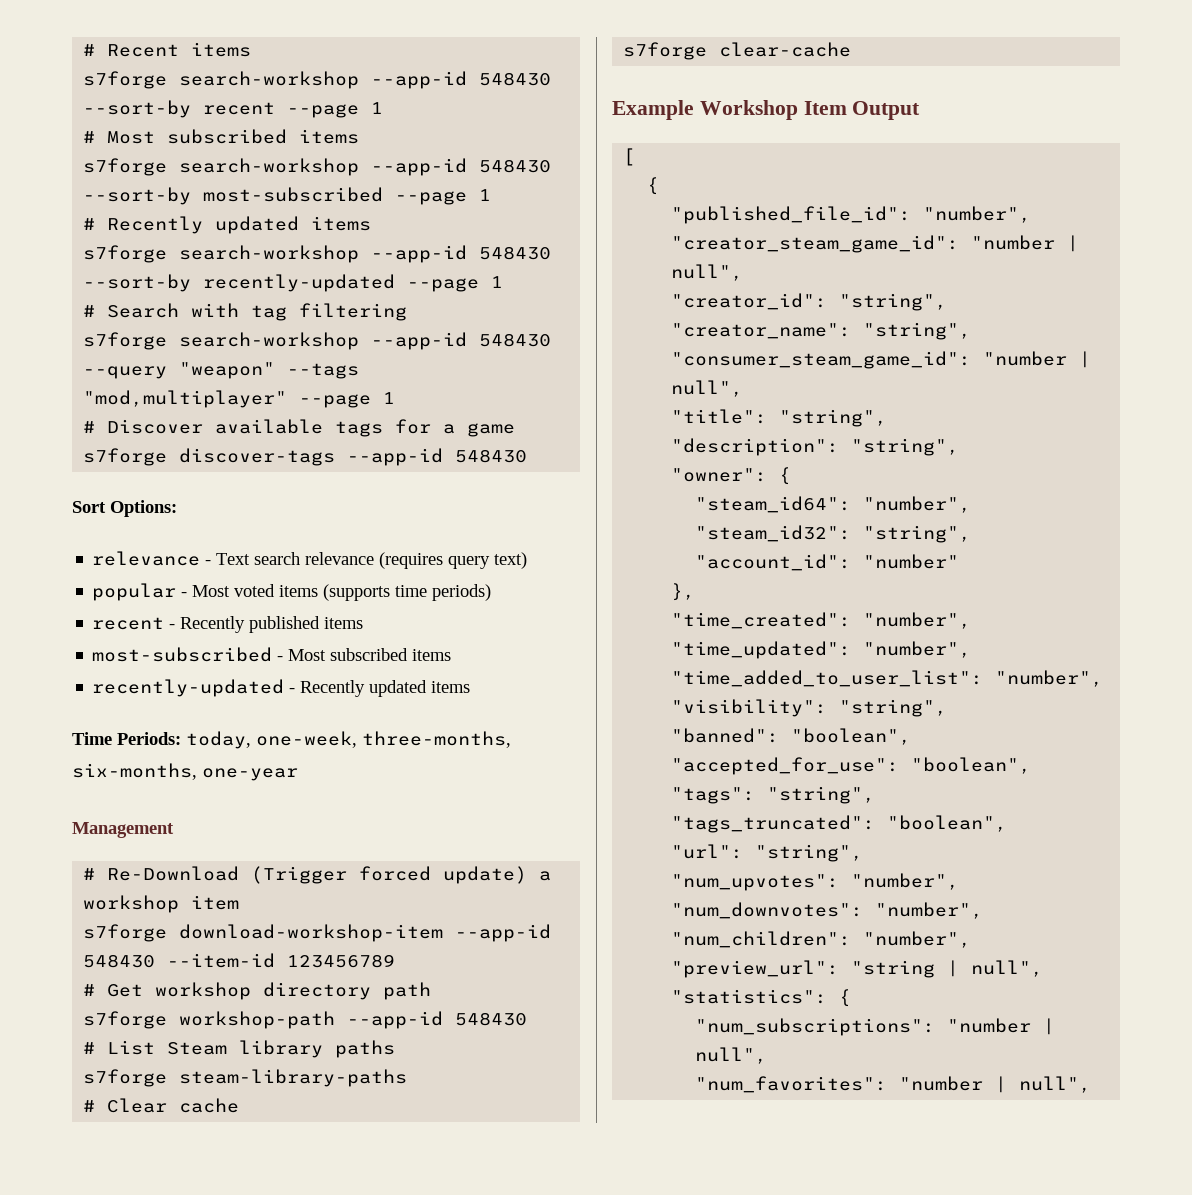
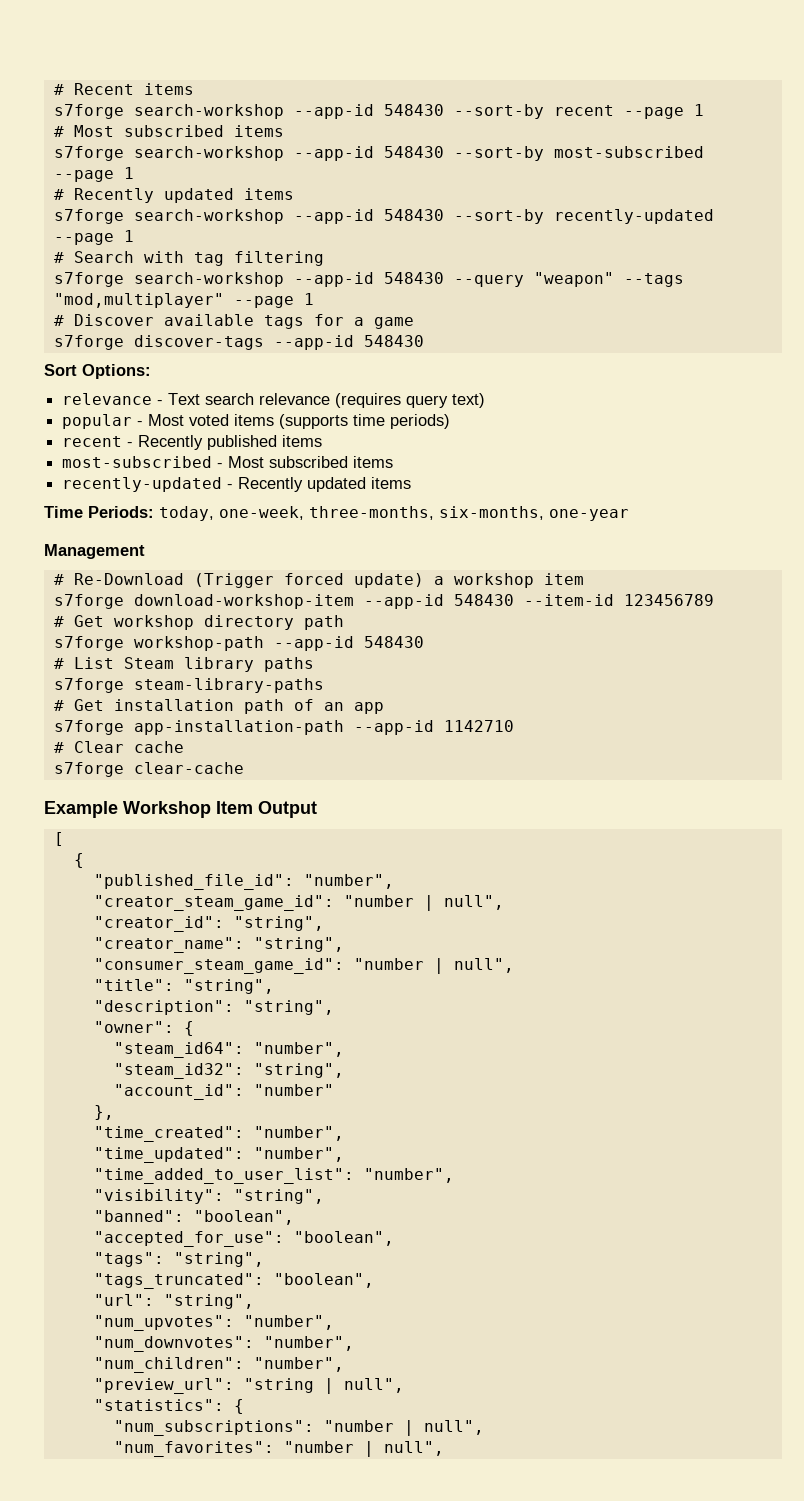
(408, 1078) none -> [53,699,384,714] [53,720,514,735] // # Get installation path of an app // s7forge app-installation-path --app-id 1142710

